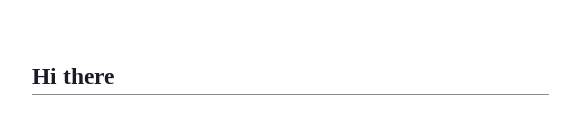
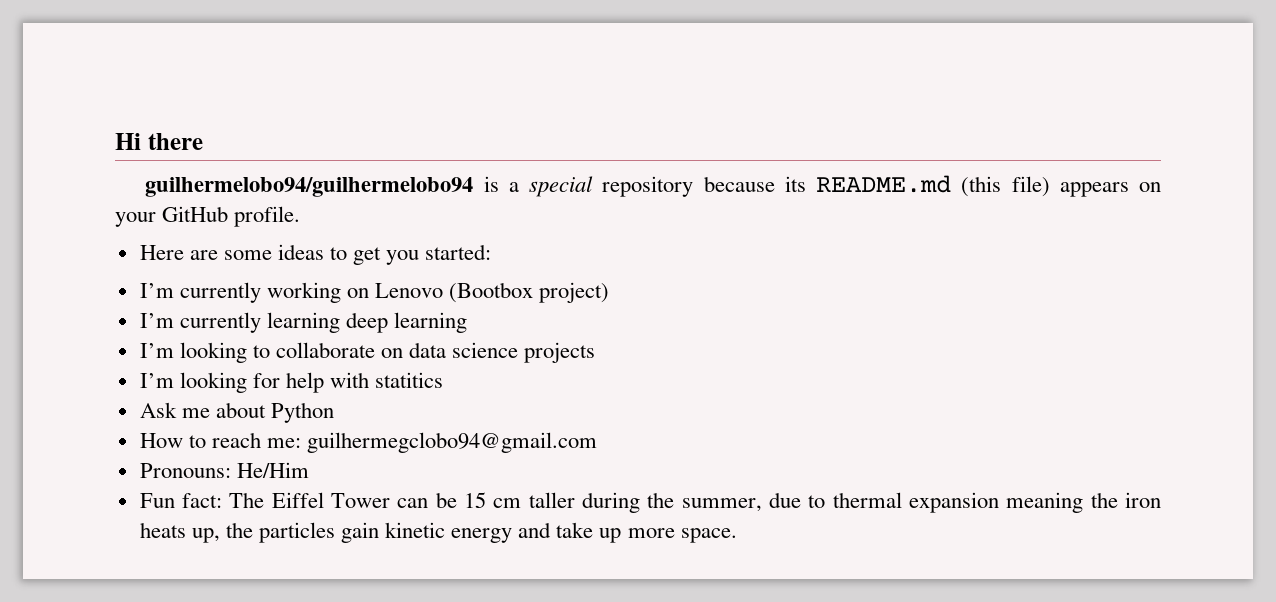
(115, 76) none -> [145,175,1161,197] [115,206,301,227] [139,244,492,265] [139,282,610,303] [139,312,468,333] [139,342,596,363] [139,372,444,393] [139,402,334,423] [139,432,598,453] [139,462,309,478] [139,492,1161,513] [139,522,737,543] // guilhermelobo94/guilhermelobo94 is a special repository because its README.md (this file) appears on your GitHub profile. // Here are some ideas to get you started: // I’m currently working on Lenovo (Bootbox project) // I’m currently learning deep learning // I’m looking to collaborate on data science projects // I’m looking for help with statitics // Ask me about Python // How to reach me: guilhermegclobo94@gmail.com // Pronouns: He/Him // Fun fact: The Eiffel Tower can be 15 cm taller during the summer, due to thermal expansion meaning the iron heats up, the particles gain kinetic energy and take up more space.

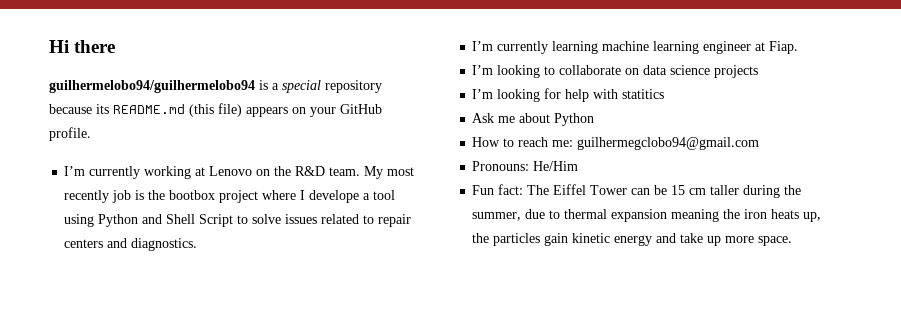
[139,244,492,265] [139,282,610,303] Here are some ideas to get you started: // I’m currently working on Lenovo (Bootbox project) -> [64,166,415,179] [64,190,396,203] [64,214,412,227] [64,238,198,251] I’m currently working at Lenovo on the R&D team. My most recently job is the bootbox project where I develope a tool using Python and Shell Script to solve issues related to repair centers and diagnostics.
[345,312,468,333] deep learning -> [602,41,799,54] machine learning engineer at Fiap.

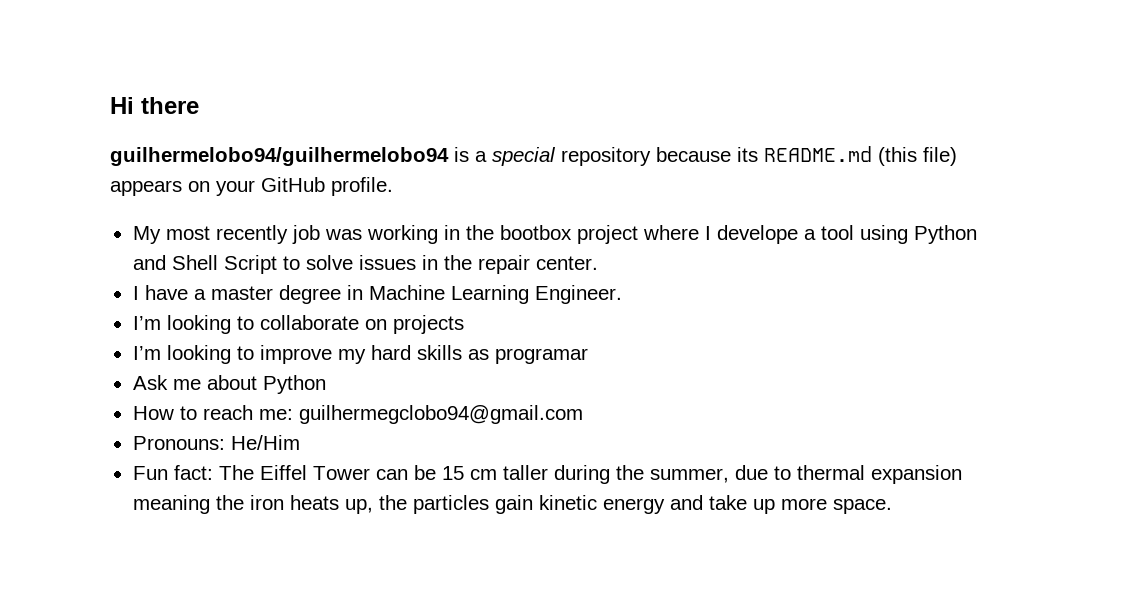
[64,166,361,179] I’m currently working at Lenovo on the R&D team. -> (393, 186) none
[135,190,145,200] is -> [324,225,460,244] was working in
[321,214,412,227] [64,238,198,251] [472,41,799,54] related to repair centers and diagnostics. // I’m currently learning machine learning engineer at Fiap. -> [421,255,598,274] [132,285,622,304] in the repair center. // I have a master degree in Machine Learning Engineer.
[643,65,711,75] data science -> (387, 324) none
[544,88,665,102] for help with statitics -> [236,345,588,364] to improve my hard skills as programar

